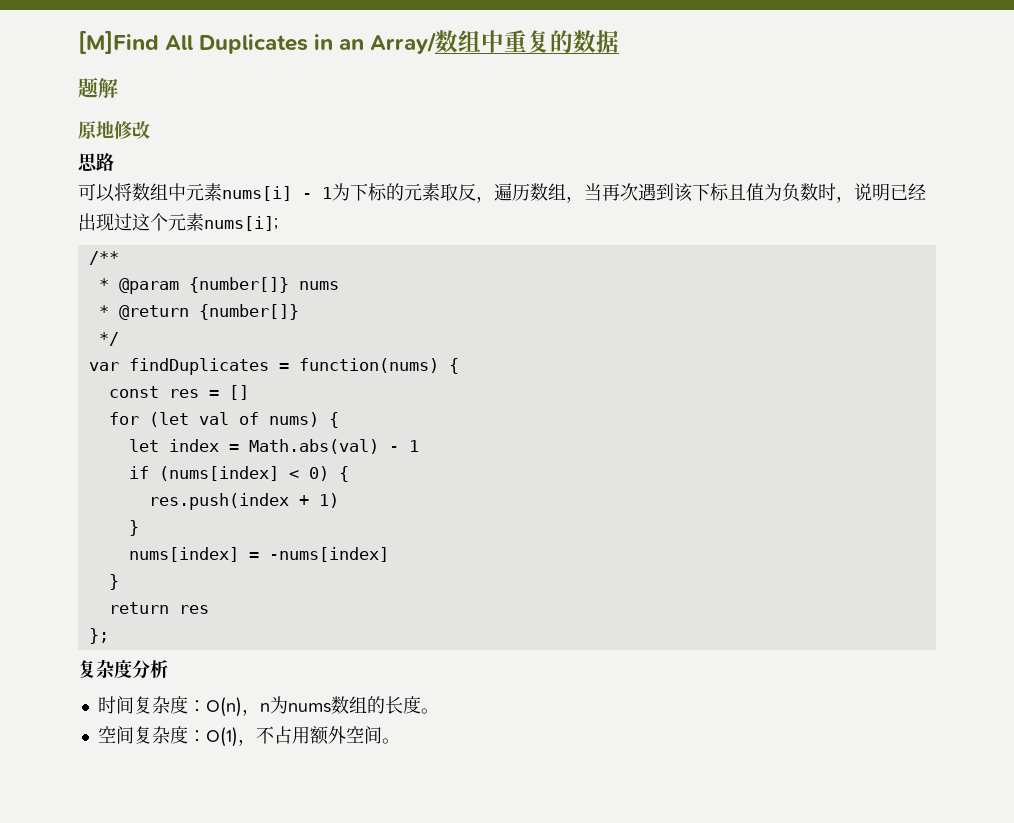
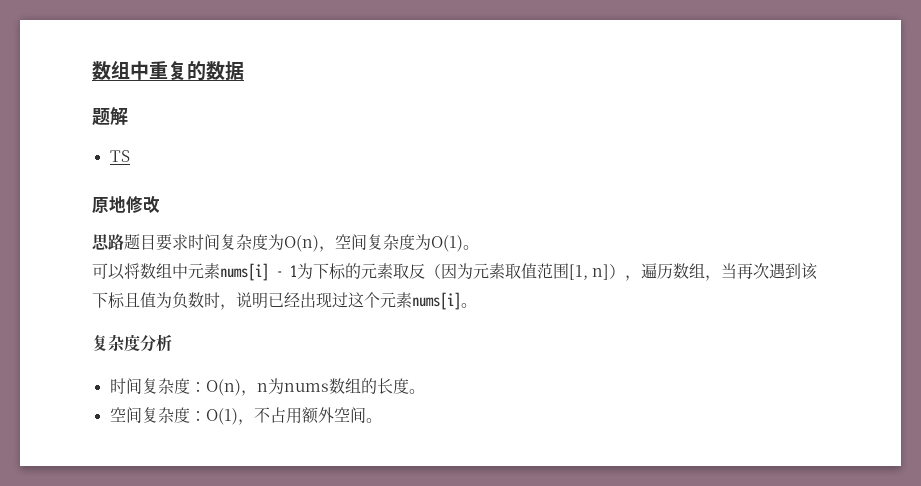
[78,31,437,54] [M]Find All Duplicates in an Array/ -> (92, 70) none
(118, 88) none -> [109,150,130,162] // TS
(114, 162) none -> [124,234,479,252] 题目要求时间复杂度为O(n)，空间复杂度为O(1)。
(476, 192) none -> [425,263,626,280] （因为元素取值范围[1, n]）
[204,216,278,231] [88,251,119,265] [98,277,339,294] [98,304,299,320] [98,332,119,346] [88,358,459,375] [108,385,249,400] [108,412,339,428] [128,439,419,454] [128,466,349,482] [148,493,339,510] [128,520,139,536] [128,547,389,562] [108,574,119,590] [108,602,209,614] [88,628,109,644] nums[i]; // /** // * @param {number[]} nums // * @return {number[]} // */ // var findDuplicates = function(nums) { // const res = [] // for (let val of nums) { // let index = Math.abs(val) - 1 // if (nums[index] < 0) { // res.push(index + 1) // } // nums[index] = -nums[index] // } // return res // }; -> [412,292,477,310] nums[i]。

